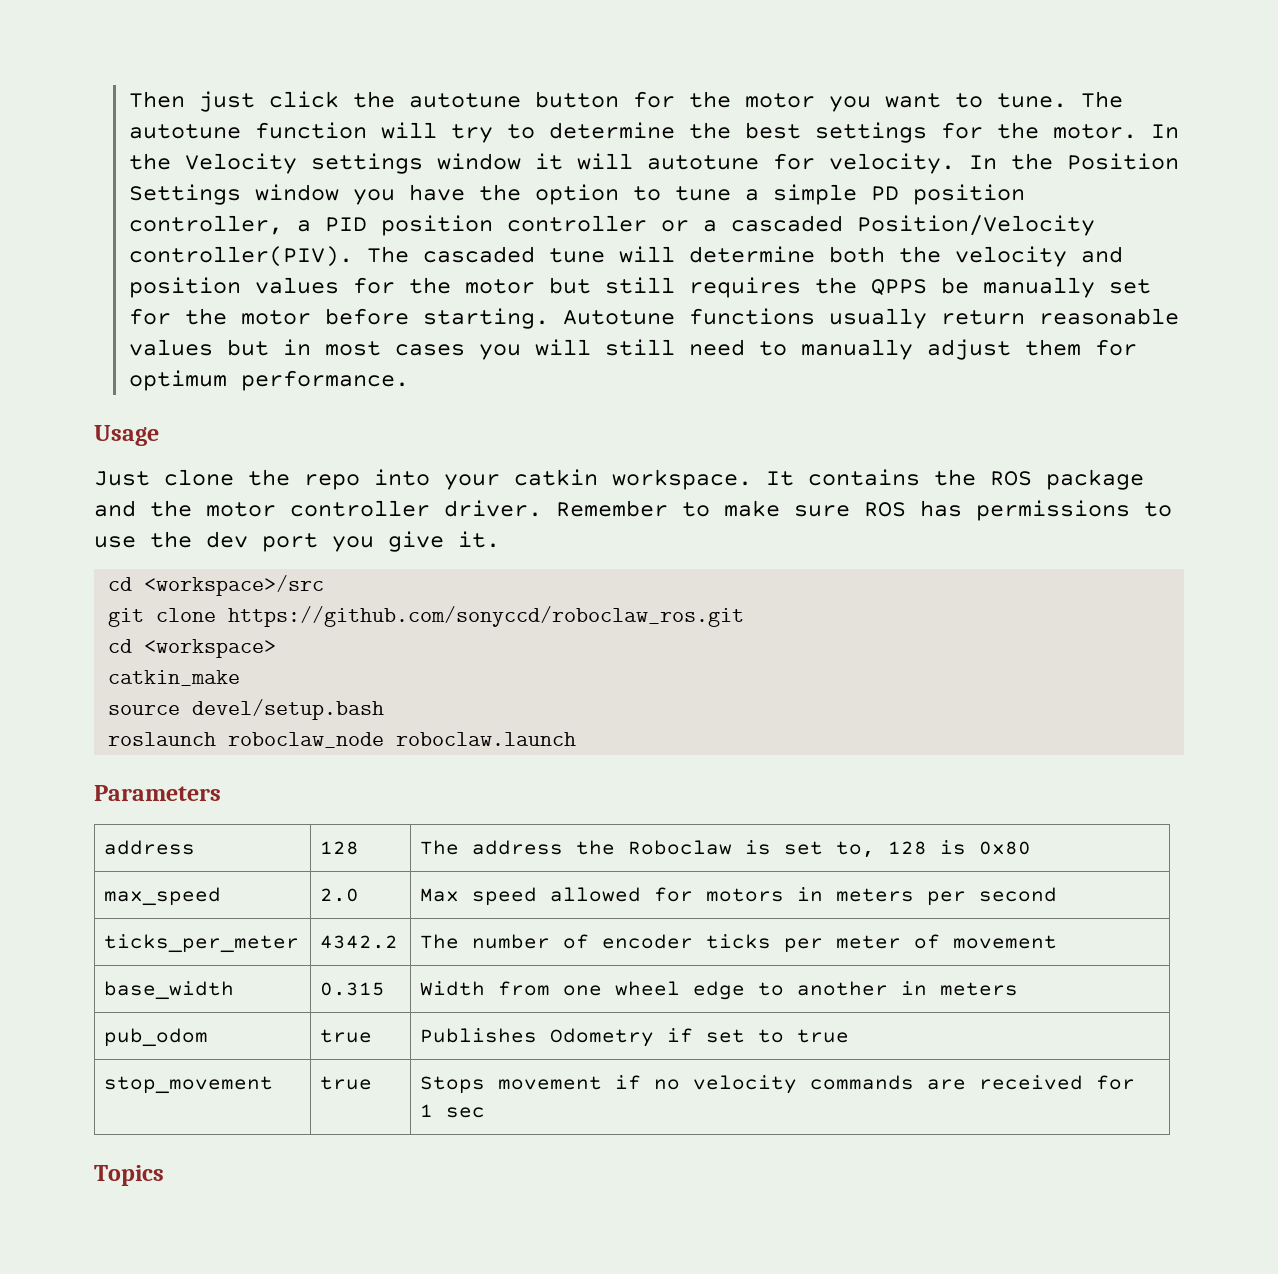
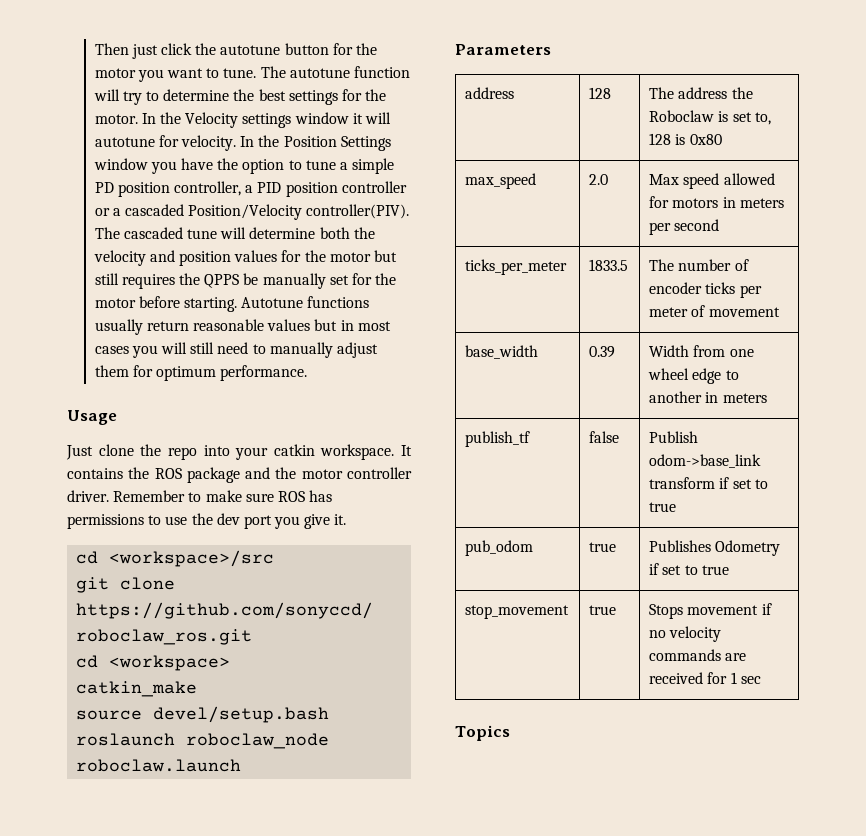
[320,935,399,949] 4342.2 -> [589,259,629,271] 1833.5
[320,982,386,996] 0.315 -> [589,346,616,358] 0.39
(1019, 989) none -> [465,431,531,447] [589,431,620,443] [649,431,699,443] [649,454,762,468] [649,477,768,489] [649,502,677,512] // publish_tf | false | Publish odom->base_link transform if set to true

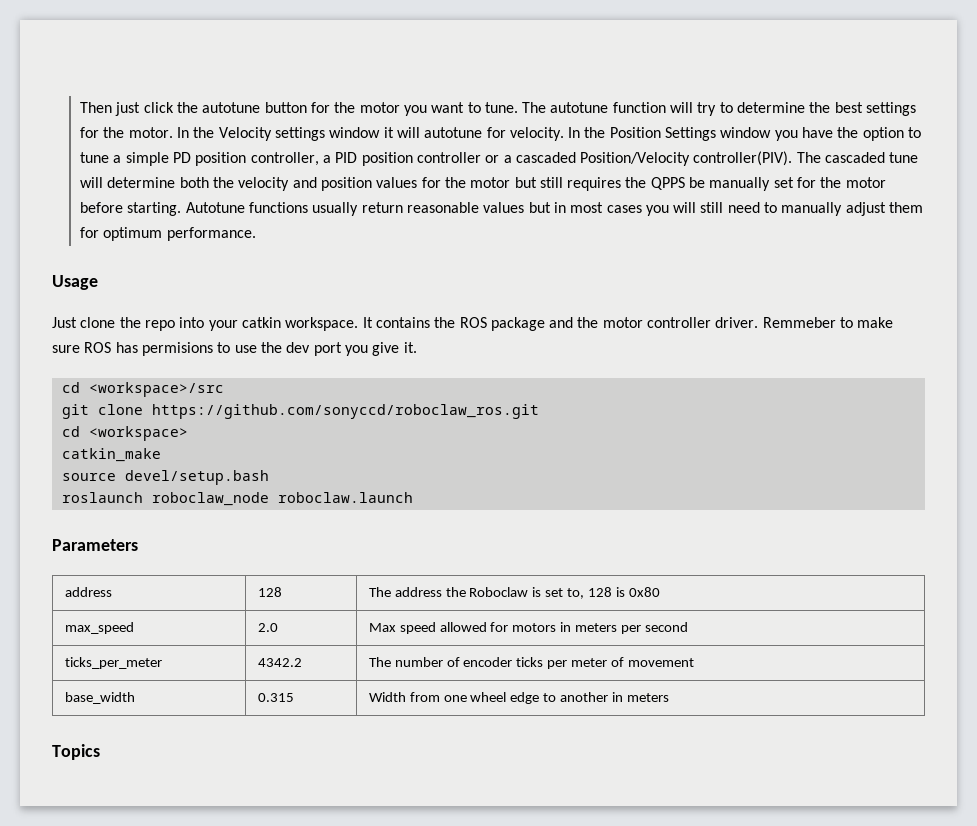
[113,490,186,502] Remember -> [762,317,836,328] Remmeber
[67,514,144,529] permissions -> [141,342,213,356] permisions
[589,259,629,271] 1833.5 -> [257,658,302,667] 4342.2
[589,346,616,358] 0.39 -> [257,693,294,702] 0.315
[465,431,531,447] [589,431,620,443] [649,431,699,443] [649,454,762,468] [649,477,768,489] [649,502,677,512] [465,540,534,556] [589,542,617,552] [649,540,781,556] [649,563,729,575] [465,605,570,619] [589,605,617,615] [649,603,772,619] [649,626,722,642] [649,649,747,661] [649,672,761,684] // publish_tf | false | Publish odom->base_link transform if set to true // pub_odom | true | Publishes Odometry if set to true // stop_movement | true | Stops movement if no velocity commands are received for 1 sec -> (670, 697) none

